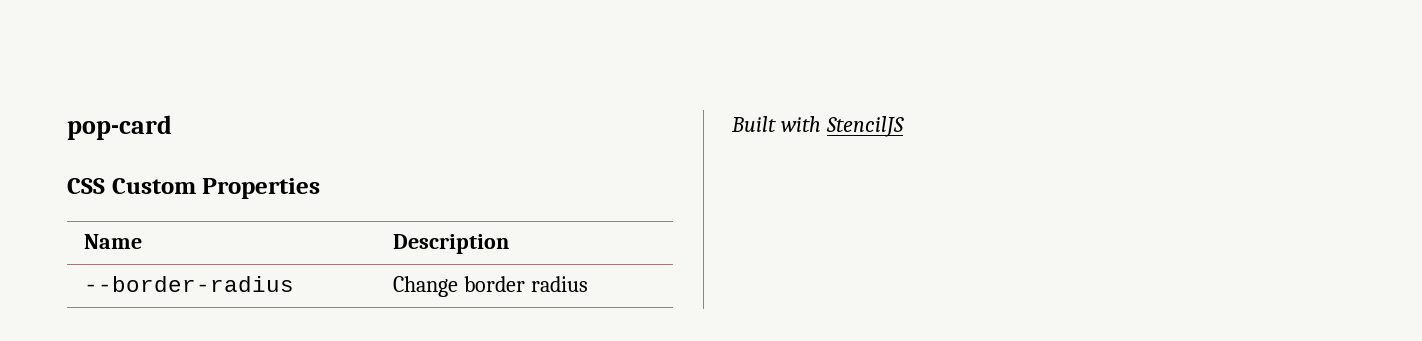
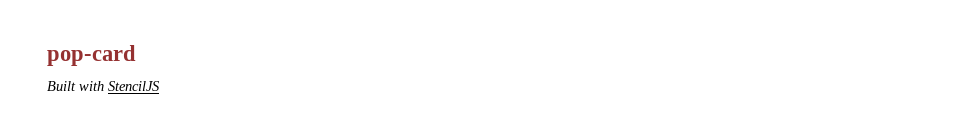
[67,178,321,199] [84,234,143,249] [393,234,510,254] [84,276,295,292] [393,276,589,297] // CSS Custom Properties // Name | Description // --border-radius | Change border radius -> (136, 55) none

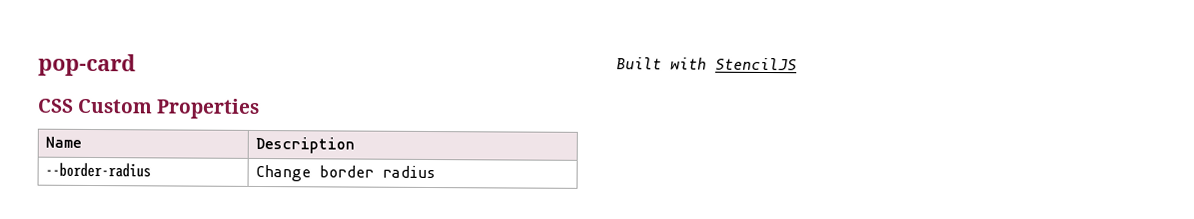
(136, 55) none -> [37,98,261,120] [44,136,82,148] [254,136,355,154] [44,162,151,178] [254,164,436,182] // CSS Custom Properties // Name | Description // --border-radius | Change border radius

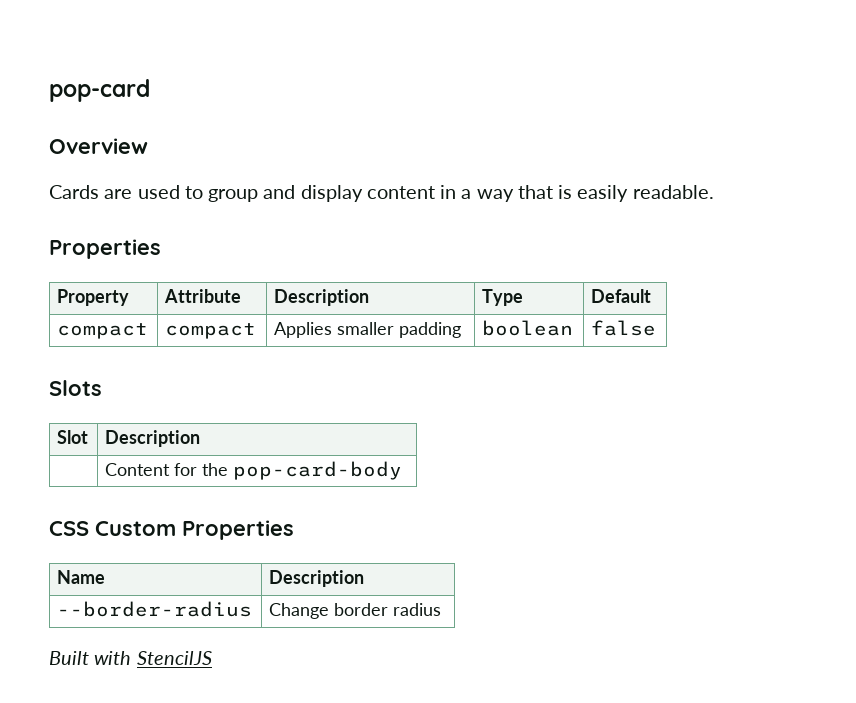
(136, 65) none -> [49,138,148,154] [49,185,714,202] [49,239,161,259] [57,289,130,306] [164,289,242,303] [274,289,370,306] [482,289,524,306] [591,289,652,303] [57,323,149,339] [165,323,257,339] [274,322,462,338] [482,320,574,336] [591,320,657,336] [49,380,102,396] [57,430,89,444] [105,430,201,447] [105,461,403,480] // Overview // Cards are used to group and display content in a way that is easily readable. // Properties // Property | Attribute | Description | Type | Default // compact | compact | Applies smaller padding | boolean | false // Slots // Slot | Description // | Content for the pop-card-body

